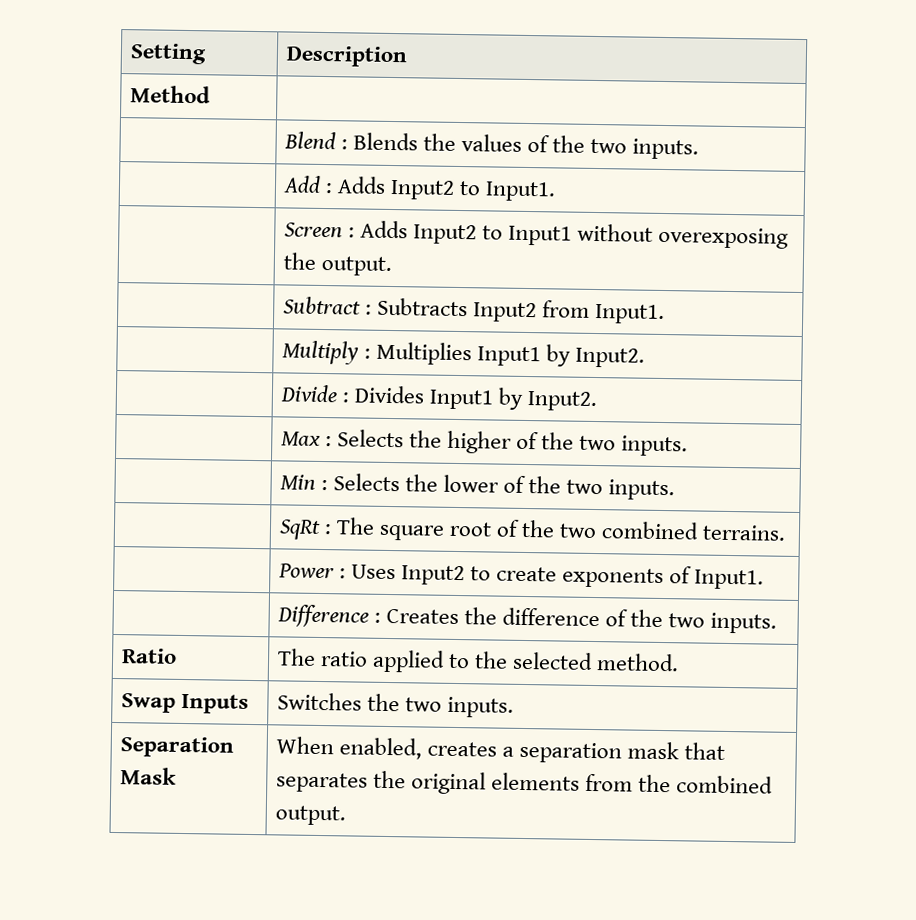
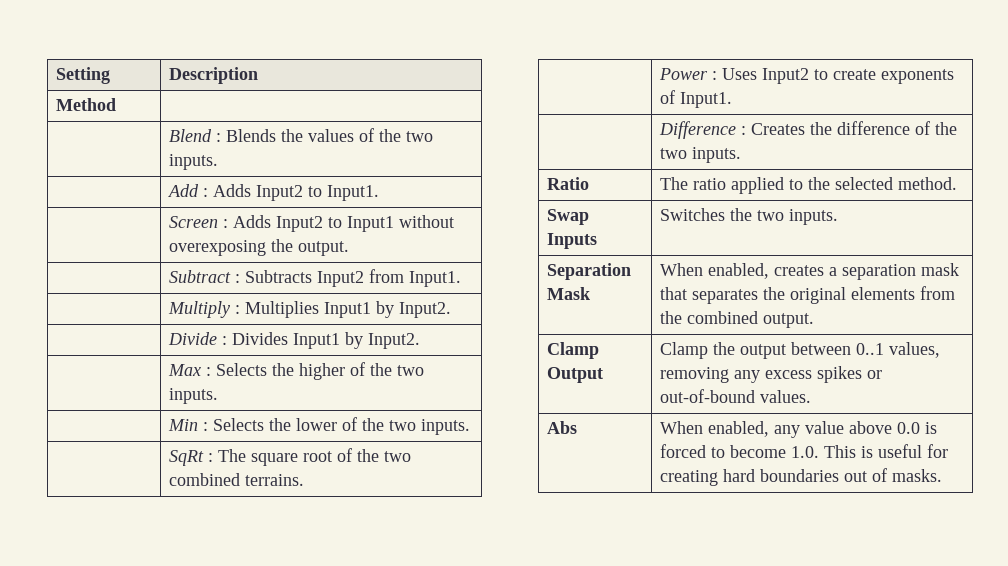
(346, 815) none -> [547,342,600,359] [547,367,604,383] [660,342,941,359] [660,366,883,383] [660,389,812,403] [547,421,578,434] [660,421,938,438] [660,444,949,458] [660,468,943,486] // Clamp Output | Clamp the output between 0..1 values, removing any excess spikes or out-of-bound values. // Abs | When enabled, any value above 0.0 is forced to become 1.0. This is useful for creating hard boundaries out of masks.

